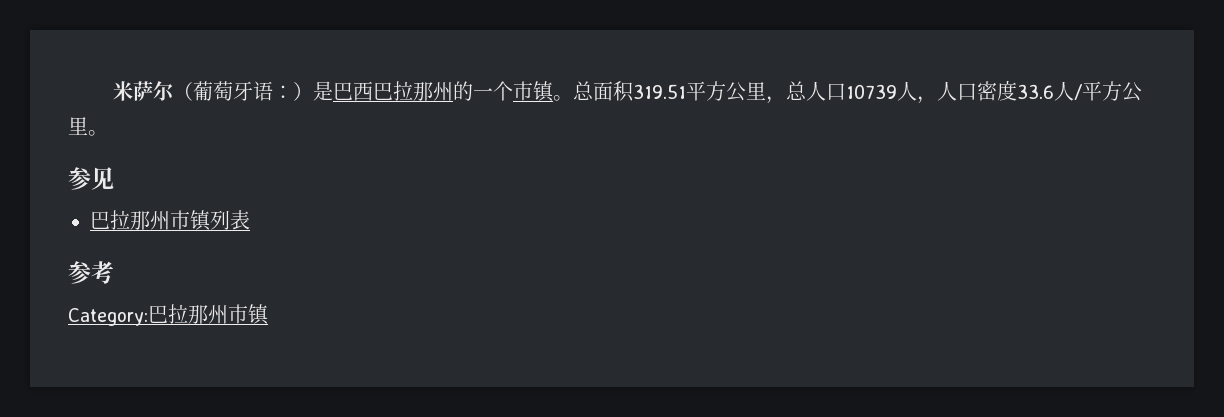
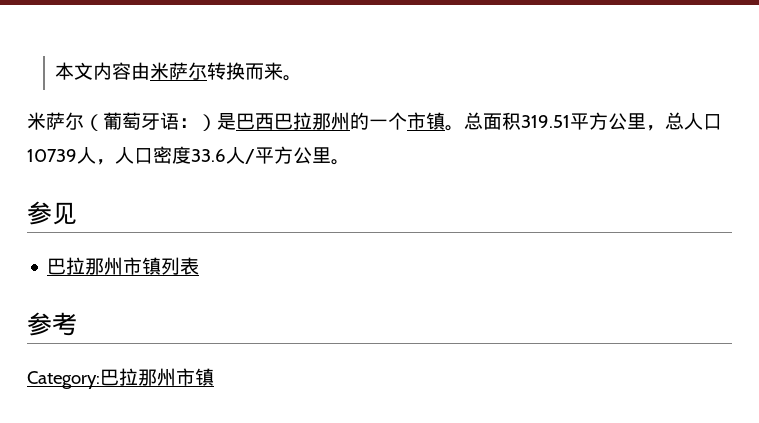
(113, 91) none -> [55,62,303,81] 本文内容由米萨尔转换而来。 //

